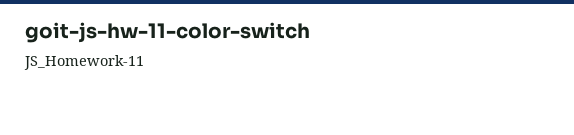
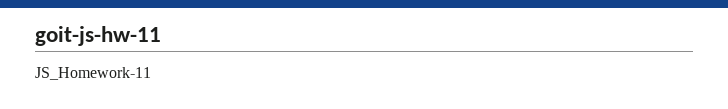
[25,22,310,43] goit-js-hw-11-color-switch -> [35,26,161,46] goit-js-hw-11

